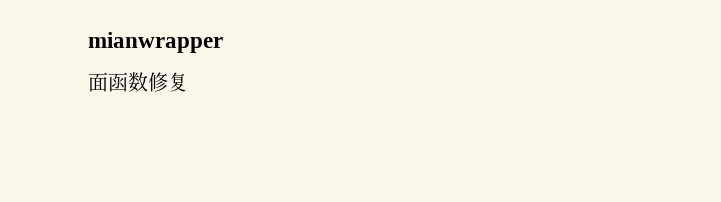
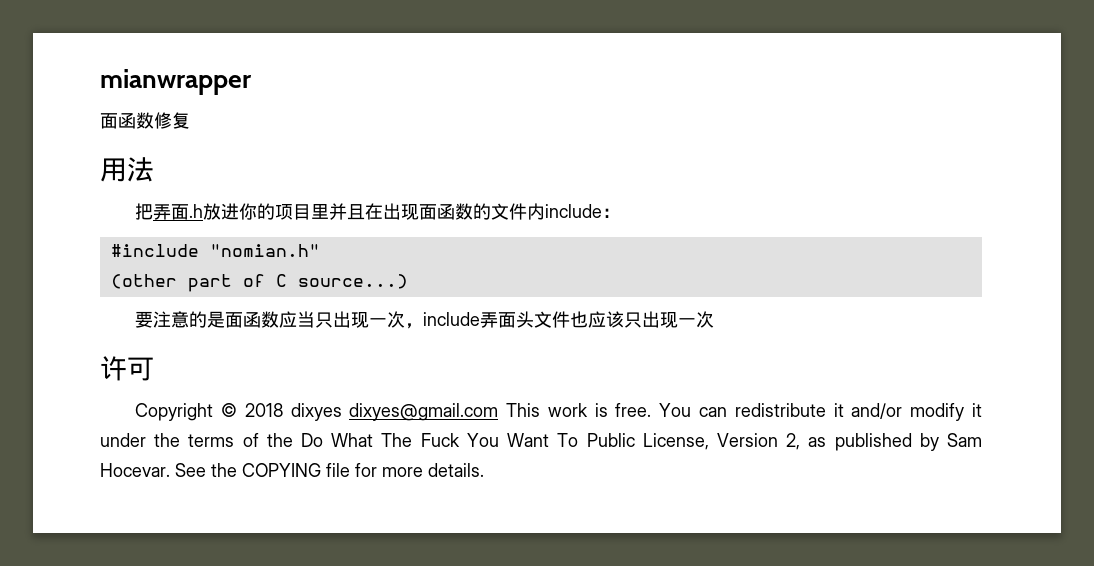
(188, 82) none -> [100,157,154,182] [135,203,621,220] [110,244,320,257] [110,274,408,292] [135,311,715,329] [100,356,154,381] [135,403,982,421] [100,433,983,451] [100,463,484,477] // 用法 // 把弄面.h放进你的项目里并且在出现面函数的文件内include： // #include "nomian.h" // (other part of C source...) // 要注意的是面函数应当只出现一次，include弄面头文件也应该只出现一次 // 许可 // Copyright © 2018 dixyes dixyes@gmail.com This work is free. You can redistribute it and/or modify it under the terms of the Do What The Fuck You Want To Public License, Version 2, as published by Sam Hocevar. See the COPYING file for more details.

